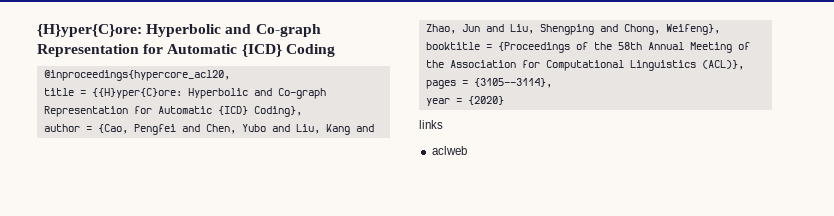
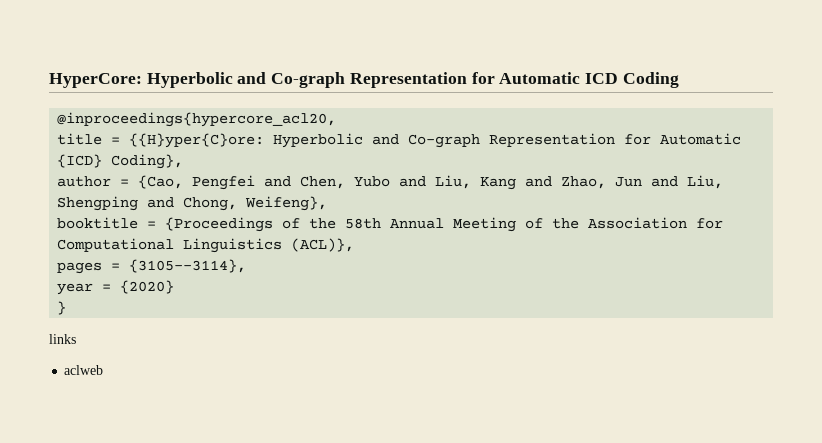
[37,24,321,37] [37,44,282,57] {H}yper{C}ore: Hyperbolic and Co-graph Representation for Automatic {ICD} -> [49,72,619,88] HyperCore: Hyperbolic and Co-graph Representation for Automatic ICD
(504, 100) none -> [57,301,67,315] // }

